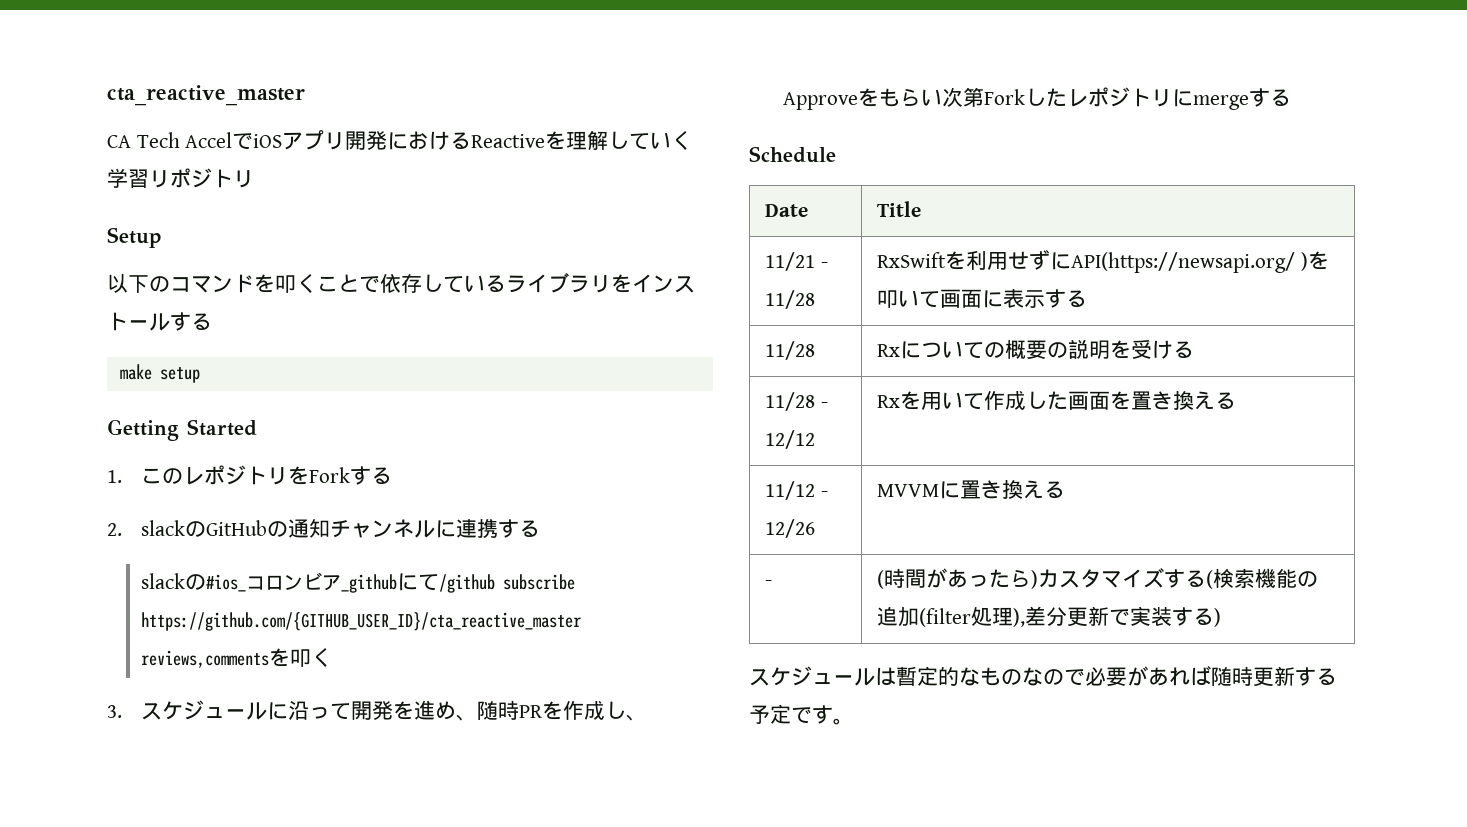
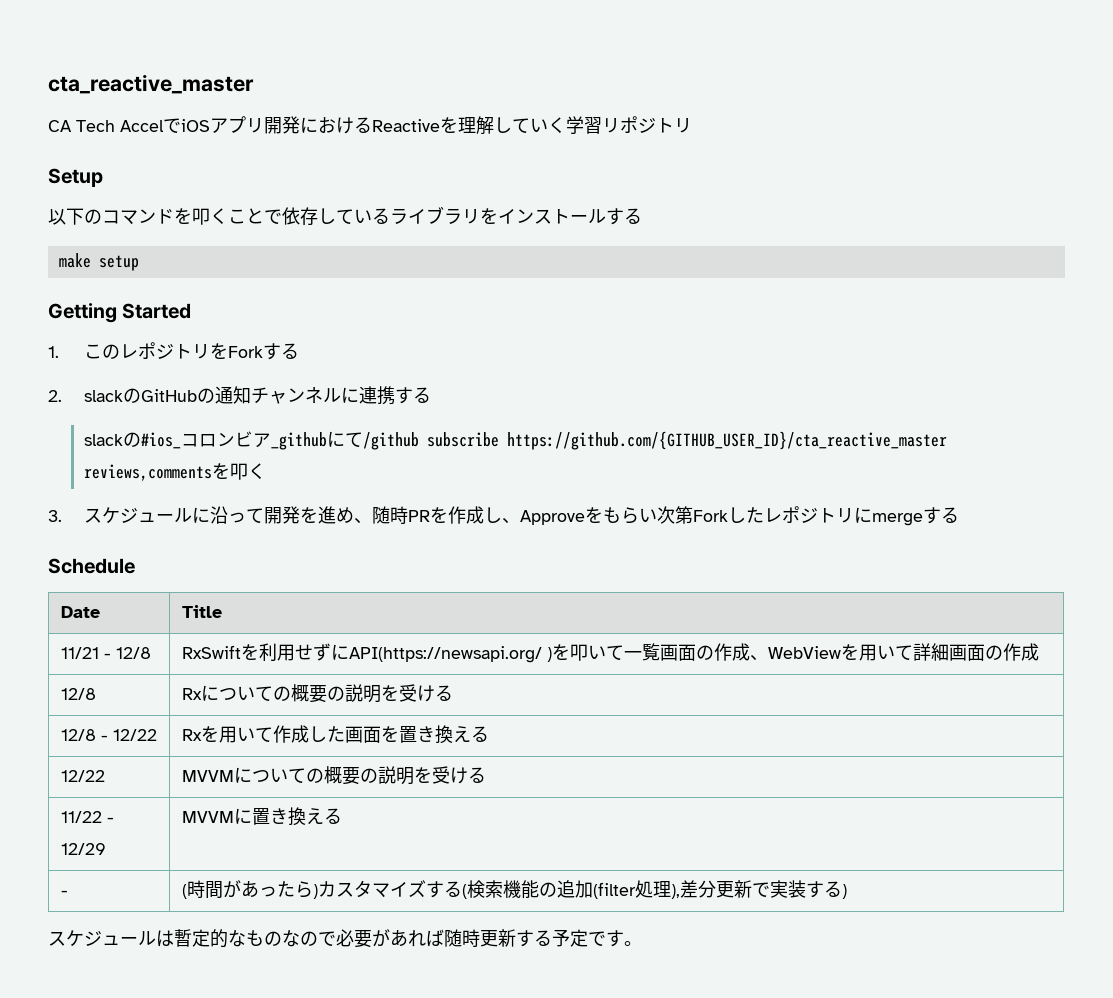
[765,290,816,309] 11/28 -> [115,647,151,659] 12/8
[940,289,1088,308] [765,341,816,360] 画面に表示する // 11/28 -> [623,643,1039,661] [60,688,96,700] 一覧画面の作成、WebViewを用いて詳細画面の作成 // 12/8
[765,392,829,411] [765,430,816,449] 11/28 - 12/12 -> [60,729,157,741] 12/8 - 12/22
[765,481,829,500] [765,519,816,538] 11/12 - 12/26 -> [60,770,105,782] [181,766,486,785] [60,811,114,823] [60,843,106,855] 12/22 | MVVMについての概要の説明を受ける // 11/22 - 12/29

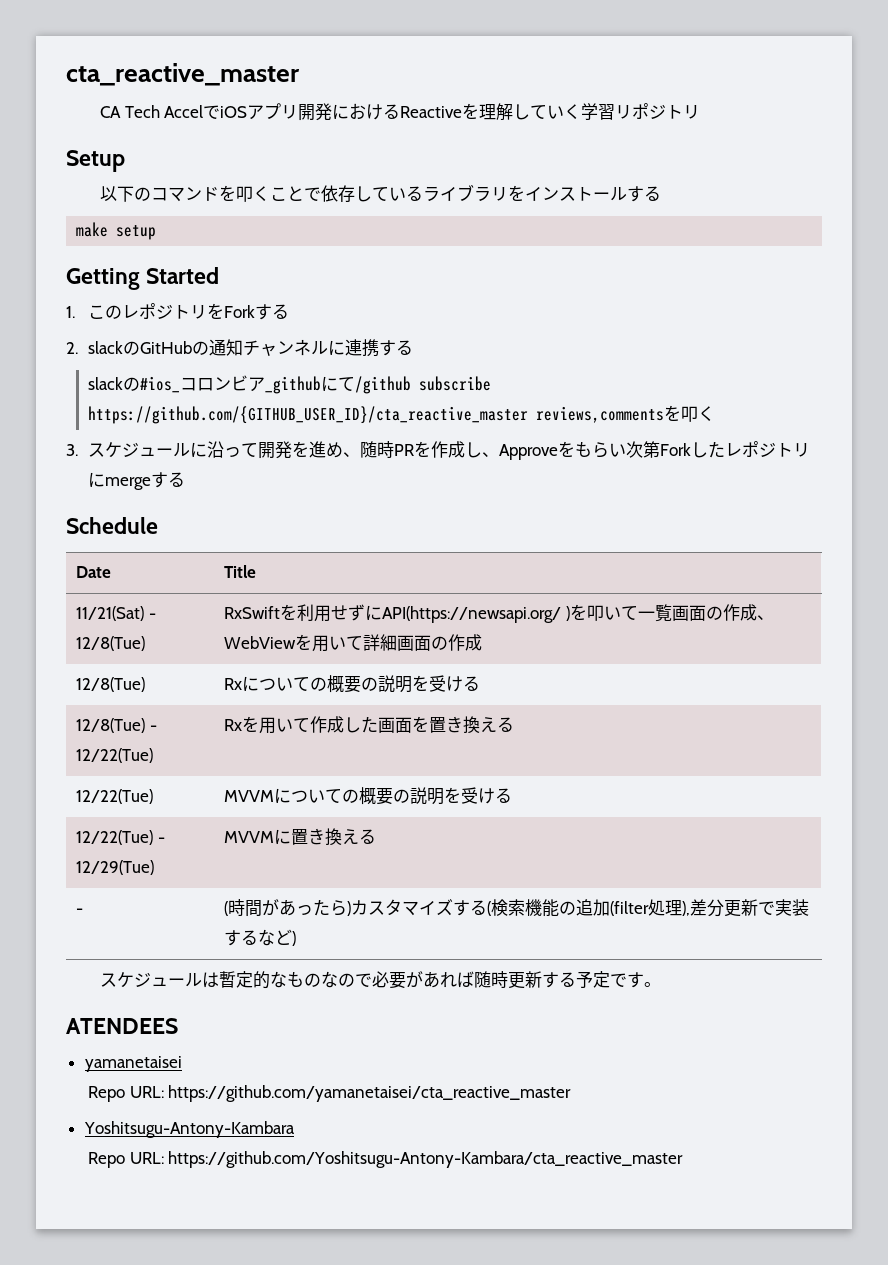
[60,647,151,659] 11/21 - 12/8 -> [76,606,157,621] [76,636,146,651] 11/21(Sat) - 12/8(Tue)
[60,688,96,700] 12/8 -> [76,677,146,692] 12/8(Tue)
[60,729,157,741] 12/8 - 12/22 -> [76,718,158,733] [76,748,154,763] 12/8(Tue) - 12/22(Tue)
[60,770,105,782] 12/22 -> [76,789,154,804] 12/22(Tue)
[60,811,114,823] [60,843,106,855] 11/22 - 12/29 -> [76,830,166,845] [76,860,155,875] 12/22(Tue) - 12/29(Tue)
(842, 889) none -> [258,929,293,946] など
(642, 943) none -> [66,1018,178,1034] [84,1056,182,1072] [87,1085,572,1102] [83,1121,295,1138] [87,1151,684,1168] // ATENDEES // yamanetaisei // Repo URL: https://github.com/yamanetaisei/cta_reactive_master // Yoshitsugu-Antony-Kambara // Repo URL: https://github.com/Yoshitsugu-Antony-Kambara/cta_reactive_master

